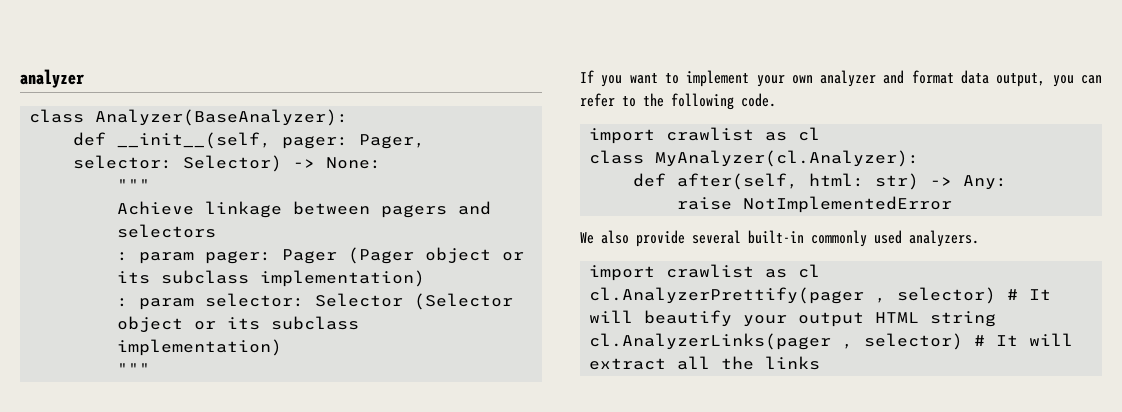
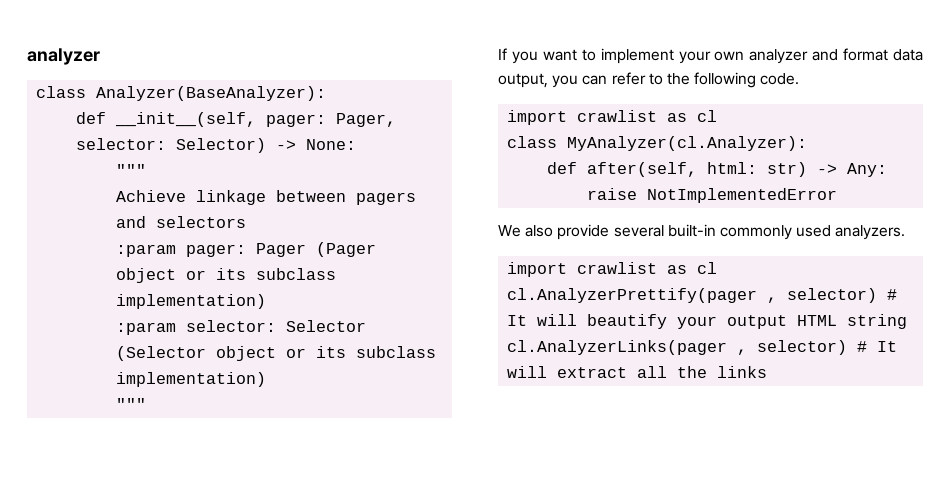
[117,252,195,264] : param -> [116,244,177,257] :param
[117,298,195,310] : param -> [116,322,177,335] :param

